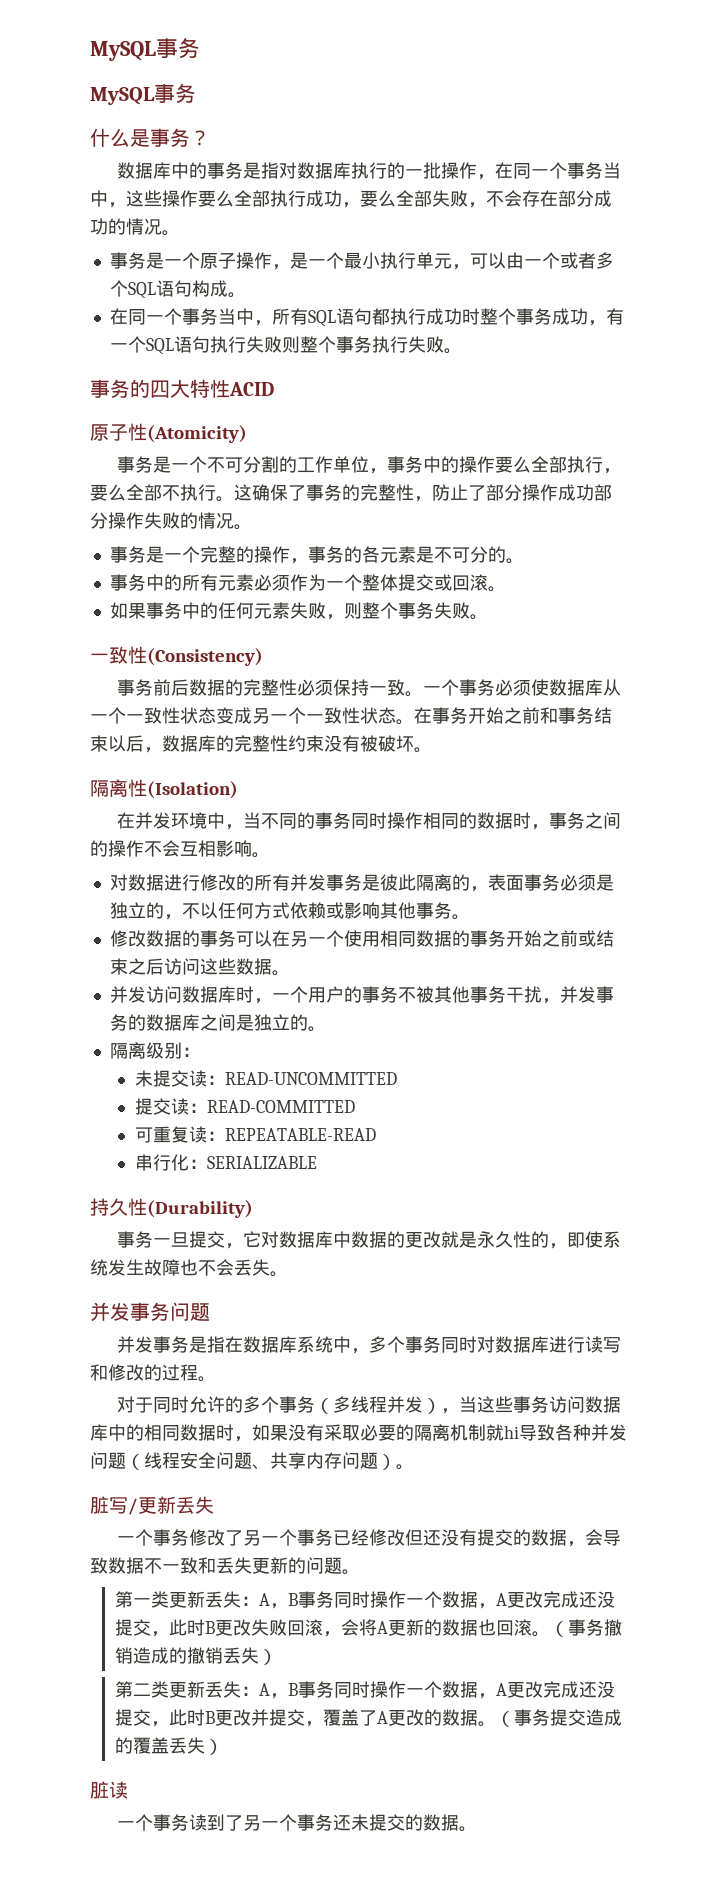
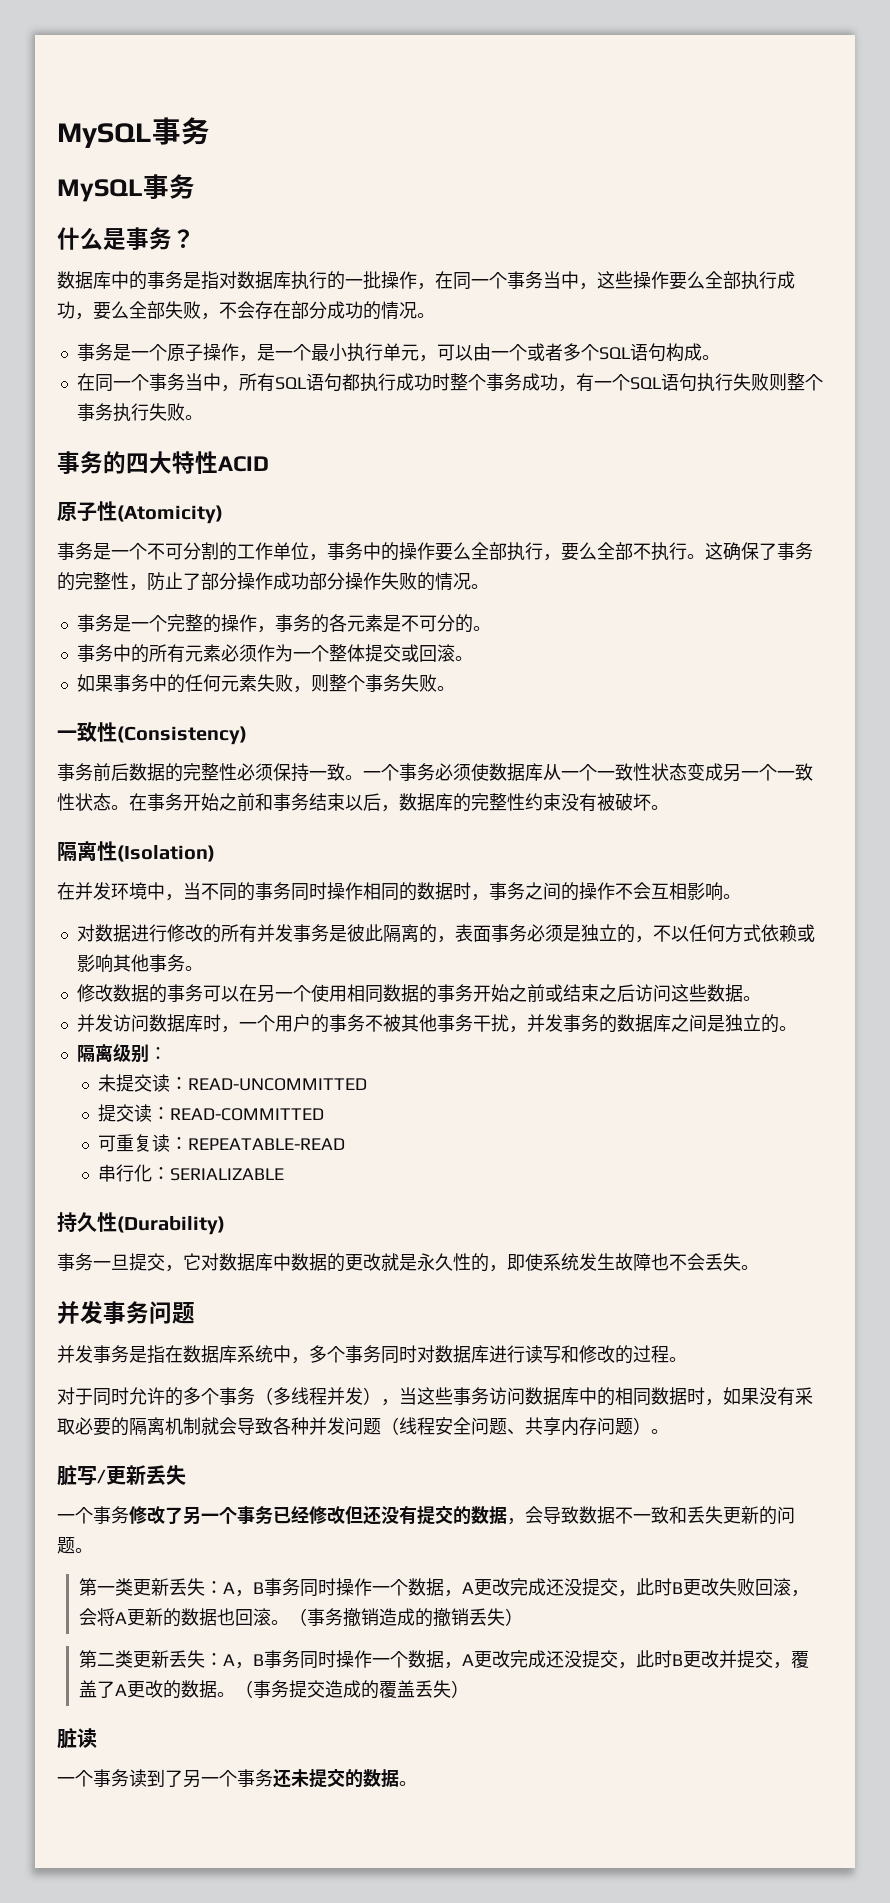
[504,1425,519,1439] hi -> [219,1417,237,1435] 会

